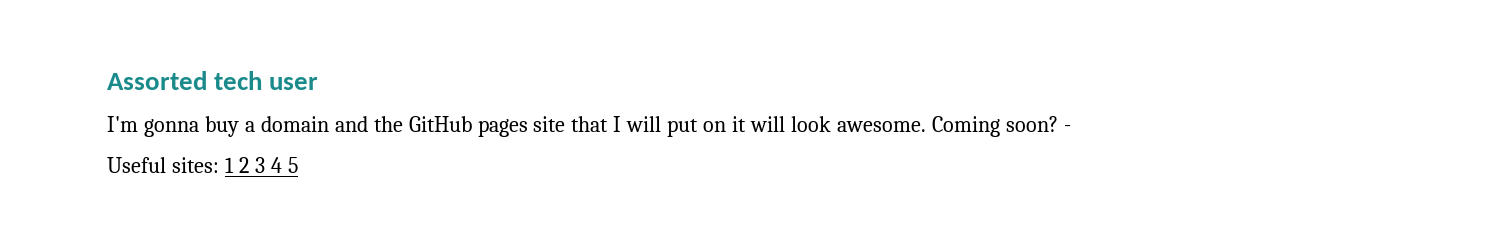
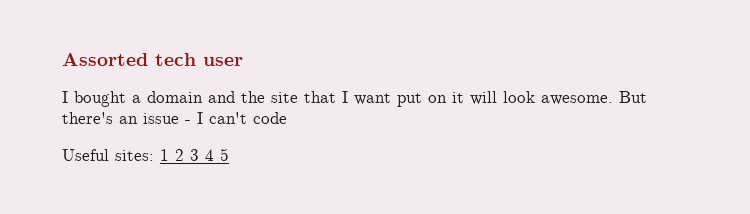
[107,116,239,137] I'm gonna buy -> [62,91,126,107] I bought
[408,116,528,137] GitHub pages -> (265, 97) none
[626,116,662,132] will -> [354,93,391,105] want
[931,116,1071,137] Coming soon? - -> [619,91,647,103] [62,112,287,124] But there's an issue - I can't code

